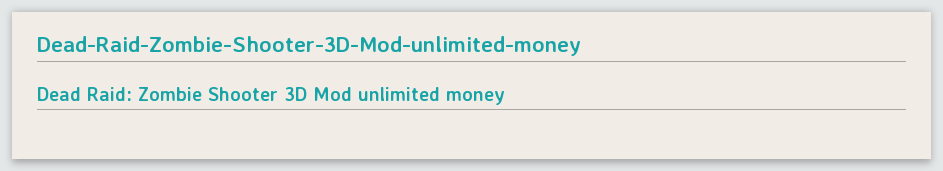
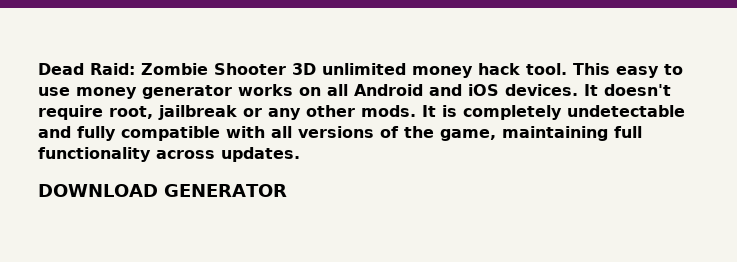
[37,36,581,56] Dead-Raid-Zombie-Shooter-3D-Mod-unlimited-money // -> (38, 69) none
[313,87,352,101] Mod -> (316, 69) none
(505, 98) none -> [478,63,683,78] [38,84,671,99] [38,105,685,120] [38,126,642,141] [38,147,300,162] [38,184,287,197] hack tool. This easy to use money generator works on all Android and iOS devices. It doesn't require root, jailbreak or any other mods. It is completely undetectable and fully compatible with all versions of the game, maintaining full functionality across updates. // DOWNLOAD GENERATOR

